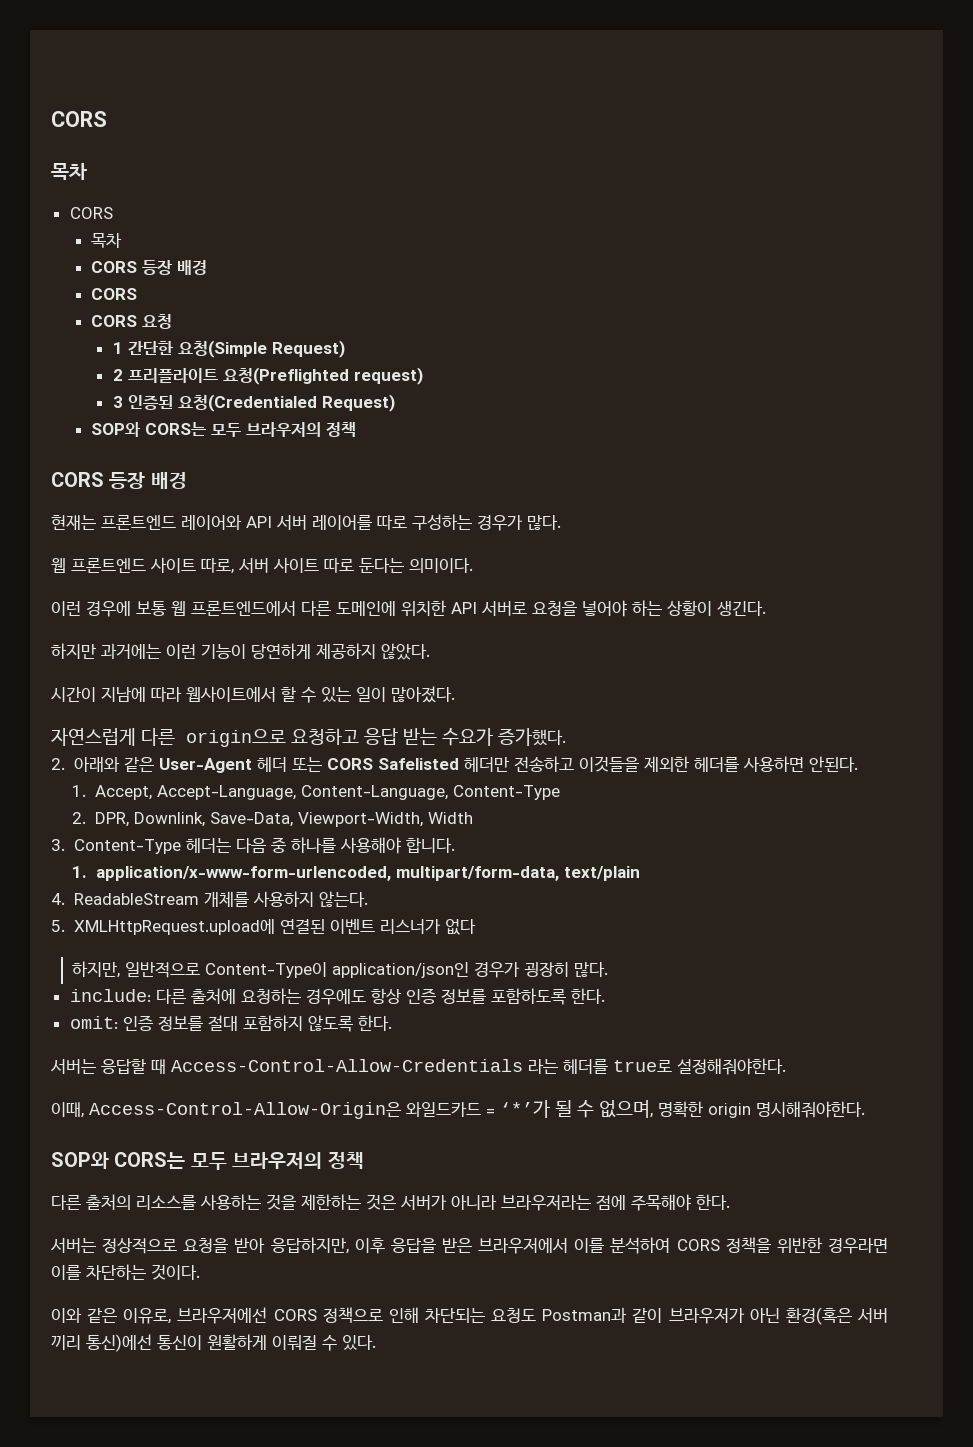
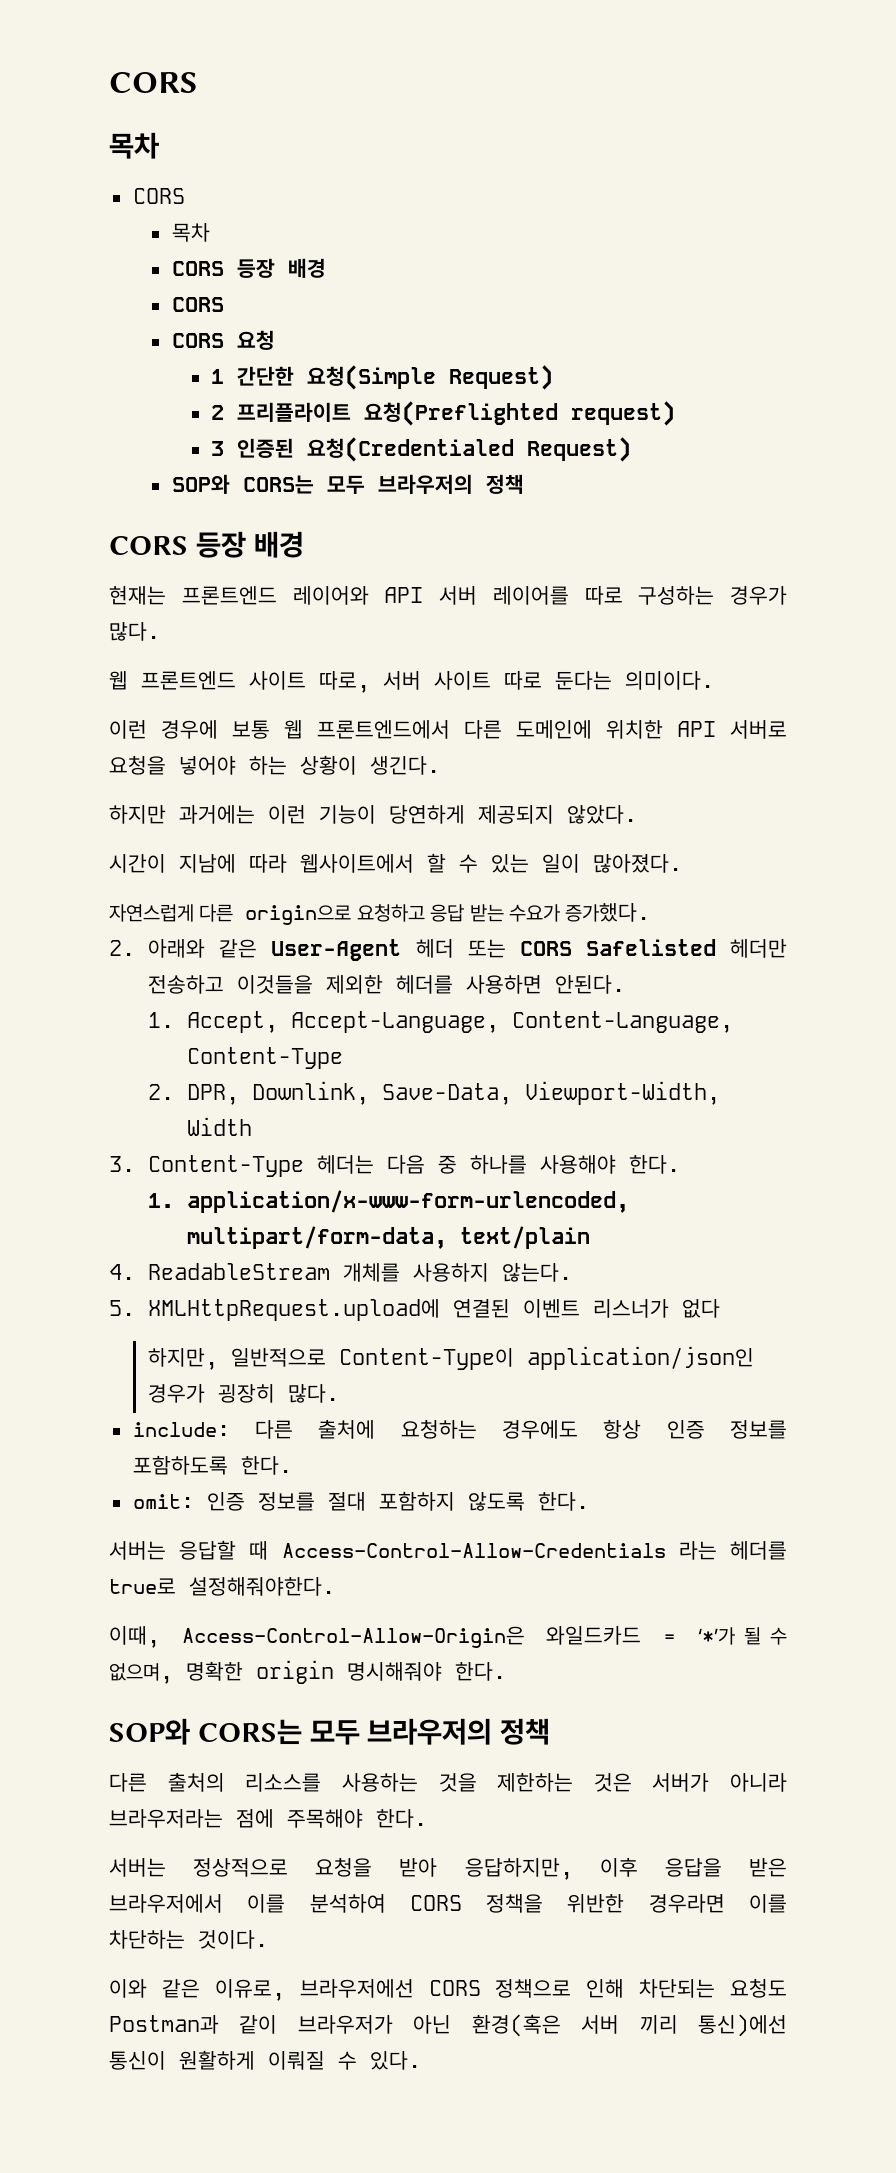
[316,643,376,659] 제공하지 -> [478,805,554,824] 제공되지
[405,837,455,853] 합니다. -> [629,1155,681,1174] 한다.
[755,1101,865,1118] 명시해줘야한다. -> [347,1662,506,1681] 명시해줘야 한다.

